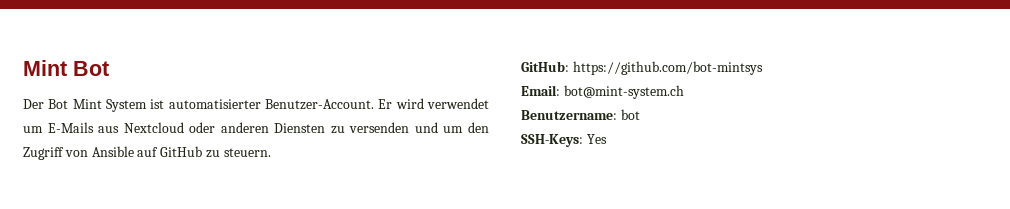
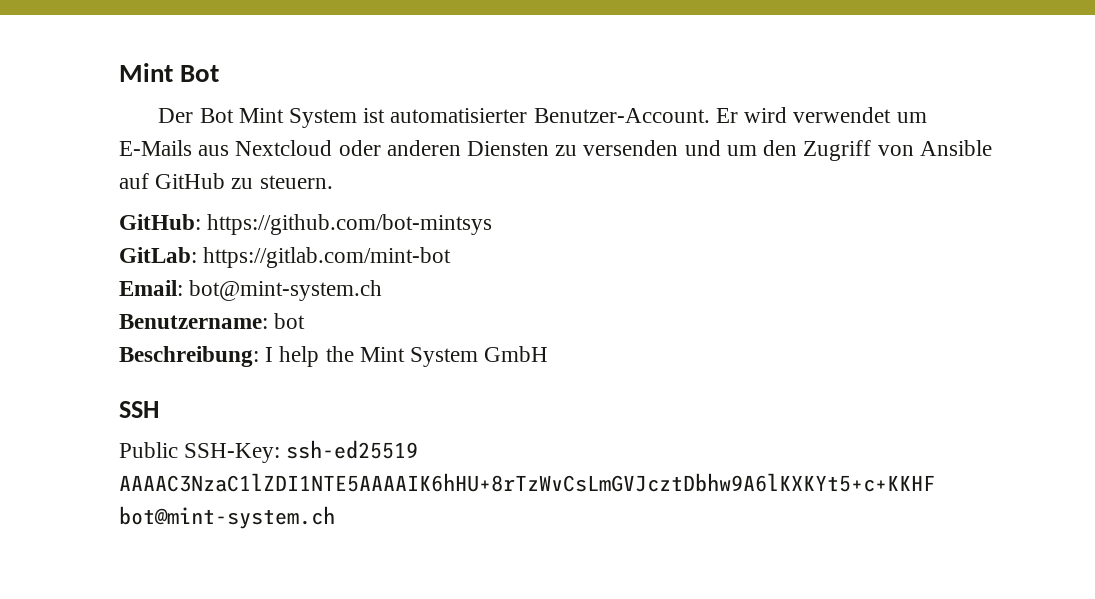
(763, 68) none -> [119,247,452,268] // GitLab: https://gitlab.com/mint-bot
[521,134,607,147] SSH-Keys: Yes -> [119,346,549,367] [119,401,159,418] [119,440,419,463] [119,473,935,492] [119,506,335,529] Beschreibung: I help the Mint System GmbH // SSH // Public SSH-Key: ssh-ed25519 AAAAC3NzaC1lZDI1NTE5AAAAIK6hHU+8rTzWvCsLmGVJcztDbhw9A6lKXKYt5+c+KKHF bot@mint-system.ch

